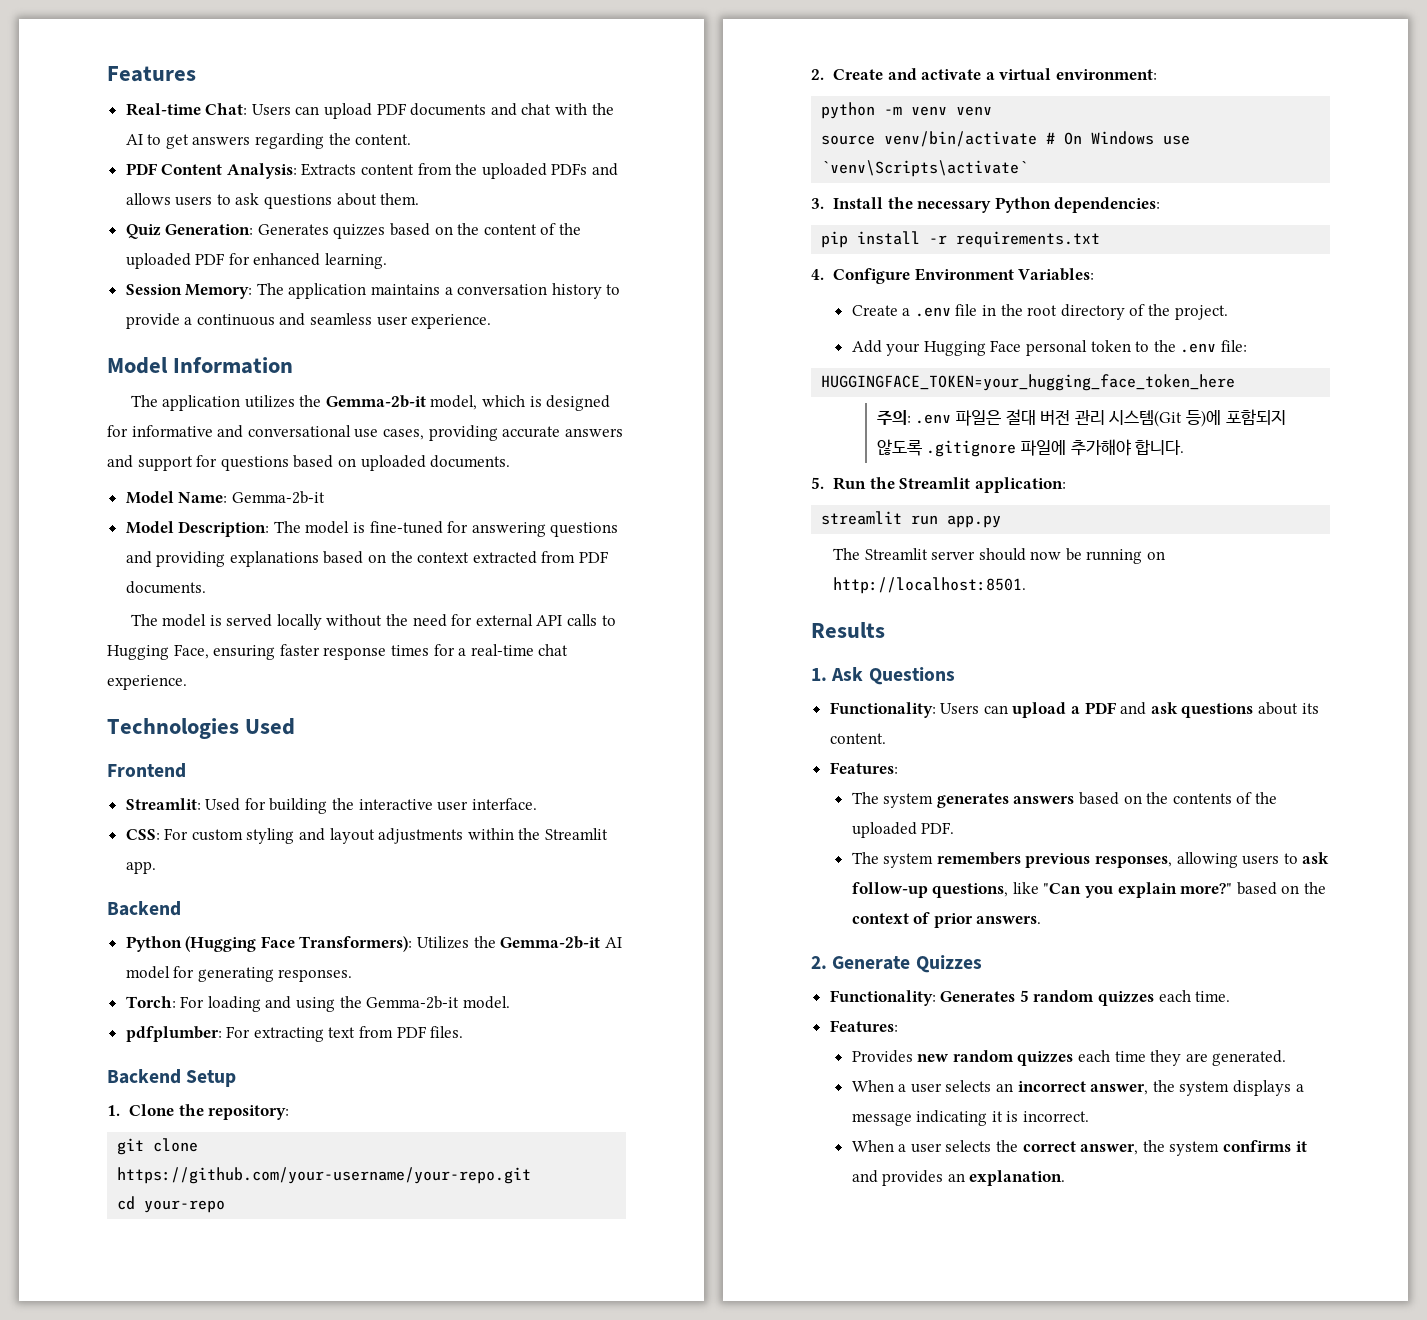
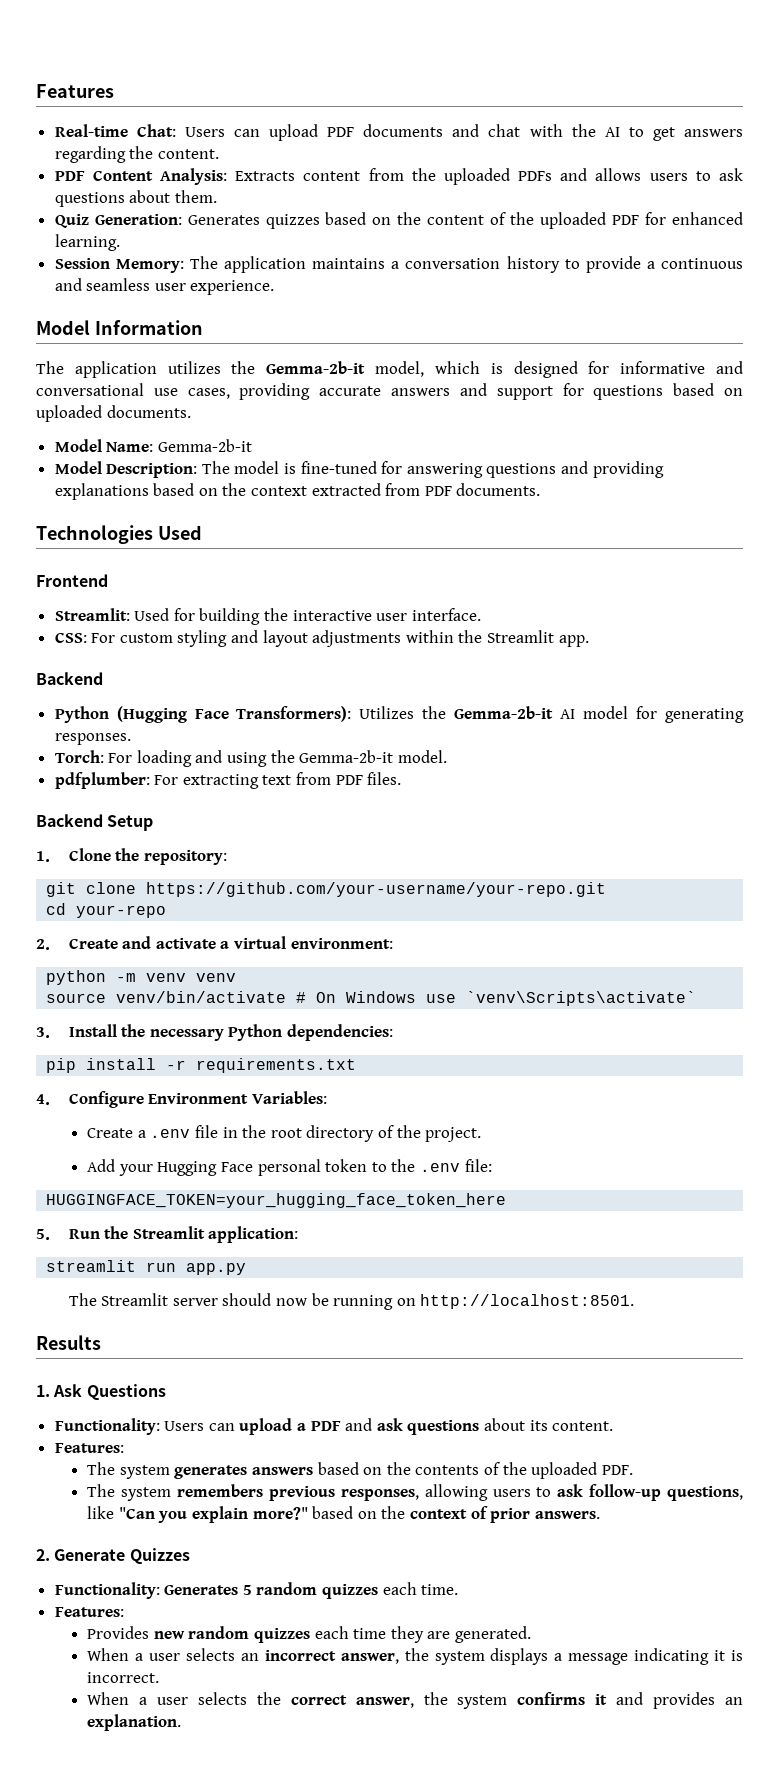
[130,614,616,630] [107,644,569,660] [107,675,187,690] // The model is served locally without the need for external API calls to Hugging Face, ensuring faster response times for a real-time chat experience. -> (541, 489) none
[876,409,1286,427] [876,439,1185,457] // 주의: .env 파일은 절대 버전 관리 시스템(Git 등)에 포함되지 않도록 .gitignore 파일에 추가해야 합니다. -> (507, 1200) none

